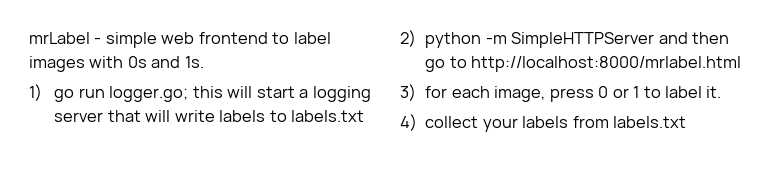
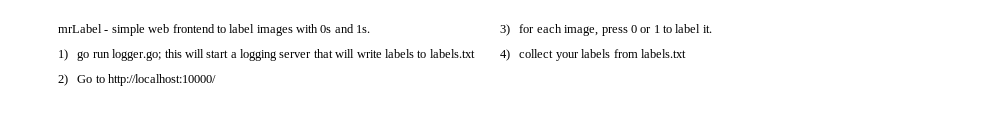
[425,32,730,48] [425,56,742,72] python -m SimpleHTTPServer and then go to http://localhost:8000/mrlabel.html -> [77,74,217,86] Go to http://localhost:10000/

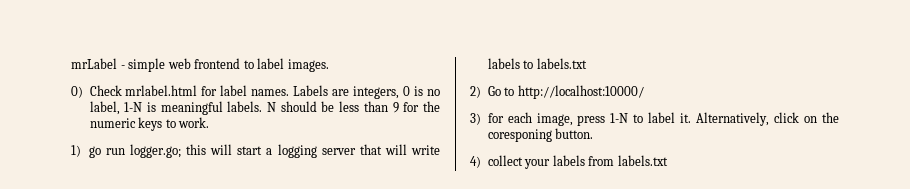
[256,24,371,36] images with 0s and 1s. -> [287,59,329,72] [71,85,440,99] [89,101,440,115] [89,117,210,131] images. // 0) Check mrlabel.html for label names. Labels are integers, 0 is no label, 1-N is meaningful labels. N should be less than 9 for the numeric keys to work.
[630,25,660,33] 0 or 1 -> [610,113,629,123] 1-N
(712, 29) none -> [696,112,839,126] [487,128,594,142] Alternatively, click on the coresponing button.

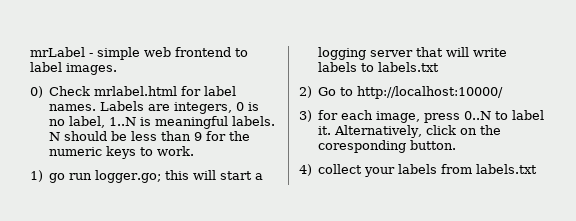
[124,102,143,112] 1-N -> [109,117,137,126] 1..N
[610,113,629,123] 1-N -> [464,111,492,120] 0..N
[487,129,552,142] coresponing -> [318,140,407,153] coresponding

